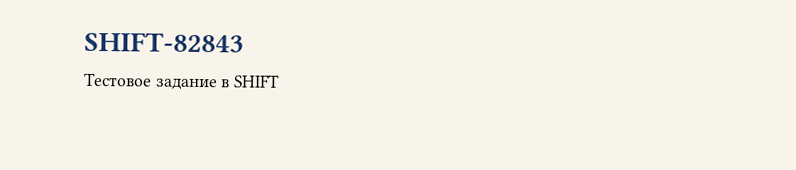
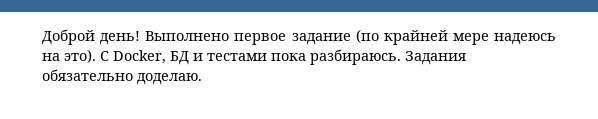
[84,31,244,53] [83,72,281,91] SHIFT-82843 // Тестовое задание в SHIFT -> [42,29,556,45] [42,49,466,65] [42,69,202,85] Доброй день! Выполнено первое задание (по крайней мере надеюсь на это). С Docker, БД и тестами пока разбираюсь. Задания обязательно доделаю.

